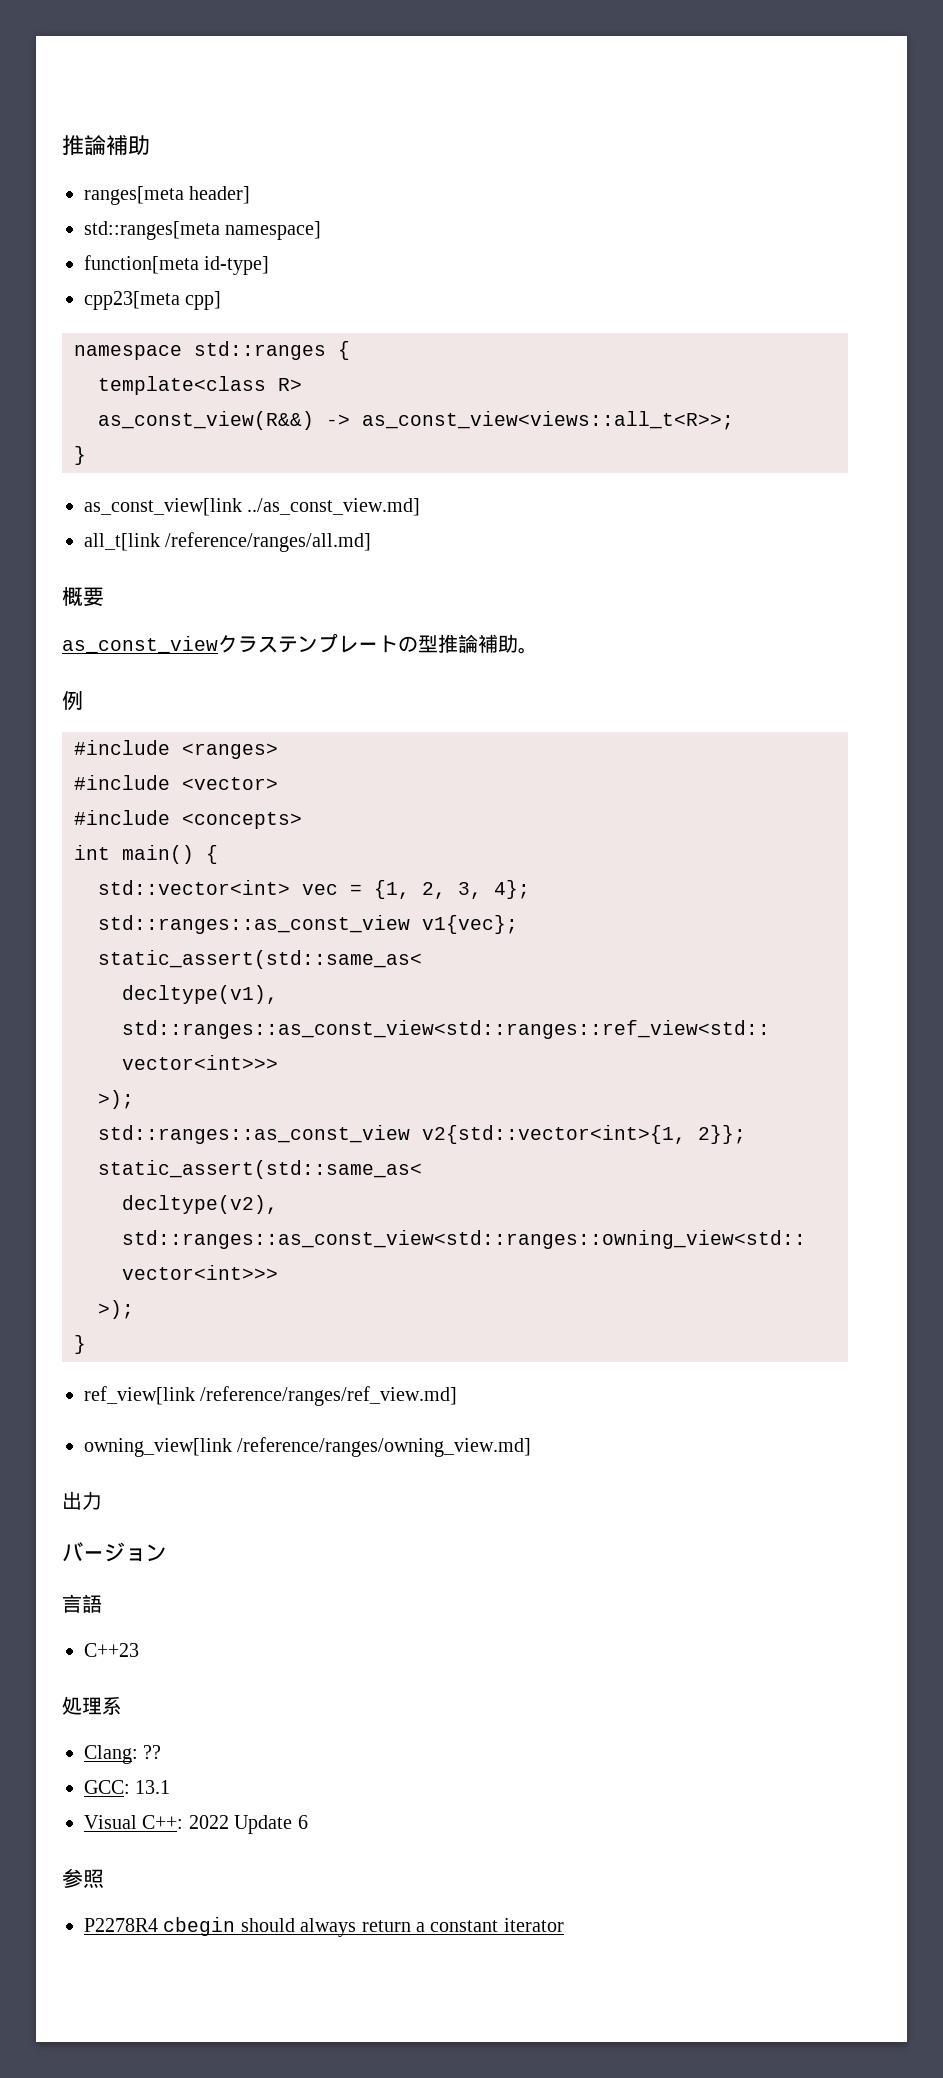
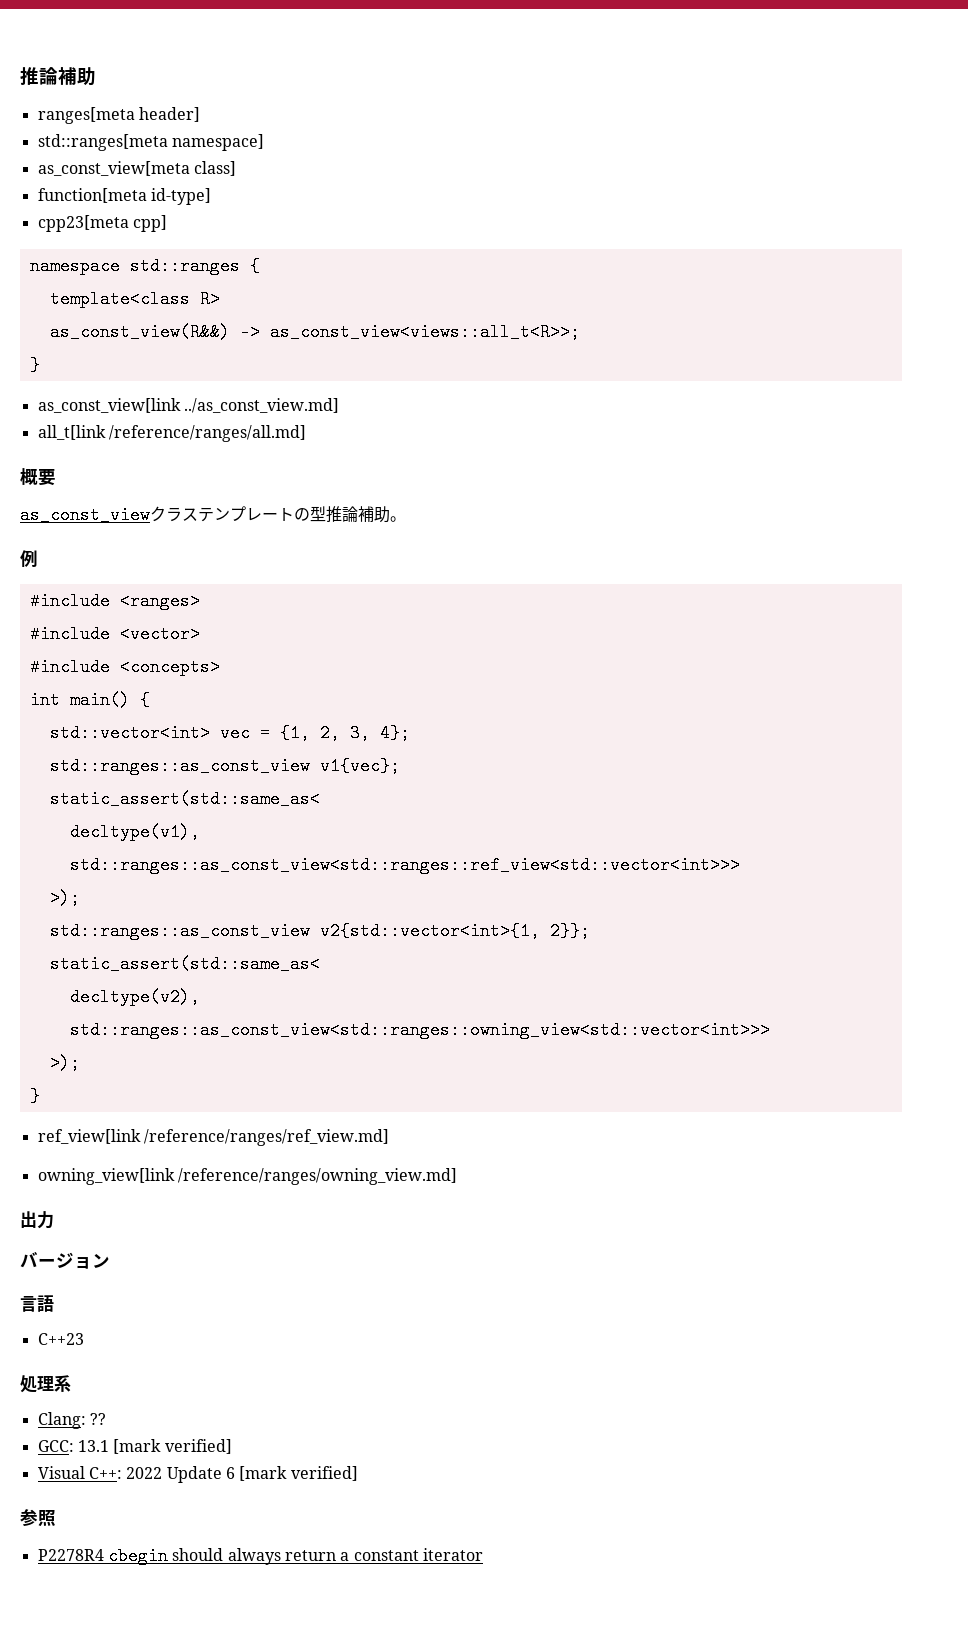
(322, 230) none -> [37,161,236,176] // as_const_view[meta class]
(171, 1787) none -> [113,1439,232,1454] [mark verified]
(308, 1822) none -> [239,1466,358,1481] [mark verified]

